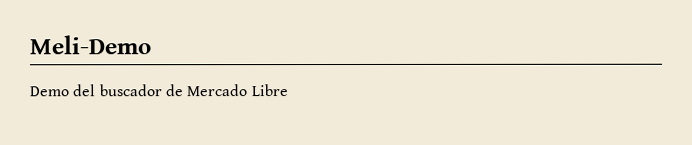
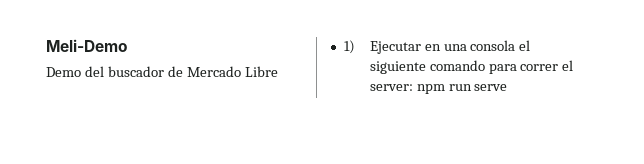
(289, 90) none -> [343,40,531,54] [369,60,574,74] [369,84,508,94] // 1) Ejecutar en una consola el siguiente comando para correr el server: npm run serve

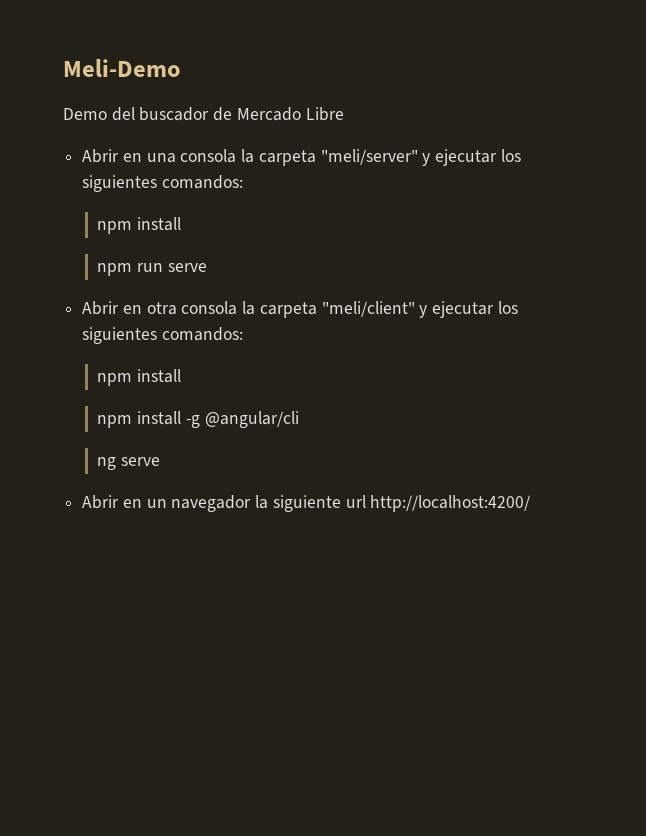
[343,40,421,54] 1) Ejecutar -> [82,149,120,163] Abrir
[519,40,531,51] [369,60,574,74] [369,84,508,94] el siguiente comando para correr el server: npm run serve -> [241,149,521,166] [82,175,243,192] [97,217,182,234] [97,263,207,276] [82,301,518,318] [82,327,243,344] [97,369,182,386] [97,411,299,428] [97,457,161,470] [82,495,531,512] la carpeta "meli/server" y ejecutar los siguientes comandos: // npm install // npm run serve // Abrir en otra consola la carpeta "meli/client" y ejecutar los siguientes comandos: // npm install // npm install -g @angular/cli // ng serve // Abrir en un navegador la siguiente url http://localhost:4200/

